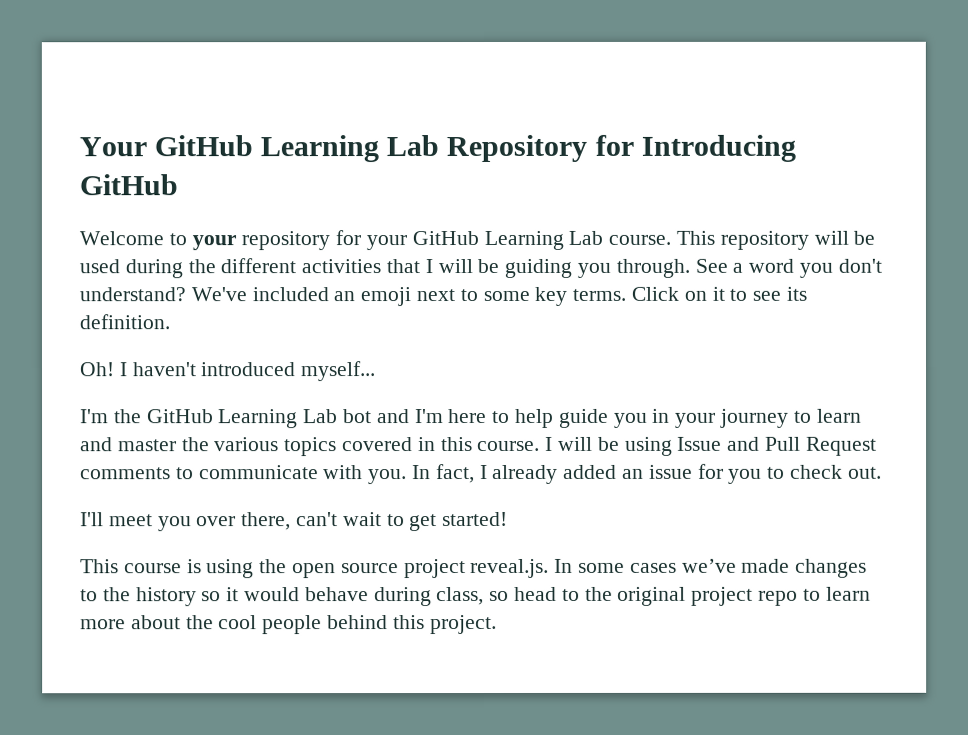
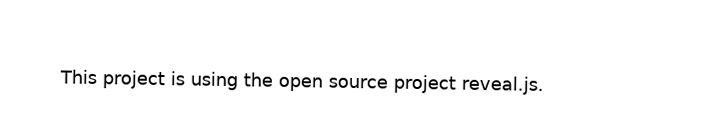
[79,134,796,163] [79,174,178,196] [79,230,876,251] [79,258,882,279] [79,286,808,307] [79,314,170,330] [79,361,377,382] [80,408,862,429] [80,436,877,457] [80,463,882,485] [80,511,509,532] [80,559,182,574] Your GitHub Learning Lab Repository for Introducing GitHub // Welcome to your repository for your GitHub Learning Lab course. This repository will be used during the different activities that I will be guiding you through. See a word you don't understand? We've included an emoji next to some key terms. Click on it to see its definition. // Oh! I haven't introduced myself... // I'm the GitHub Learning Lab bot and I'm here to help guide you in your journey to learn and master the various topics covered in this course. I will be using Issue and Pull Request comments to communicate with you. In fact, I already added an issue for you to check out. // I'll meet you over there, can't wait to get started! // This course -> [59,69,165,90] This project
[554,558,868,578] [80,586,871,607] [80,614,497,635] In some cases we’ve made changes to the history so it would behave during class, so head to the original project repo to learn more about the cool people behind this project. -> (544, 85) none

